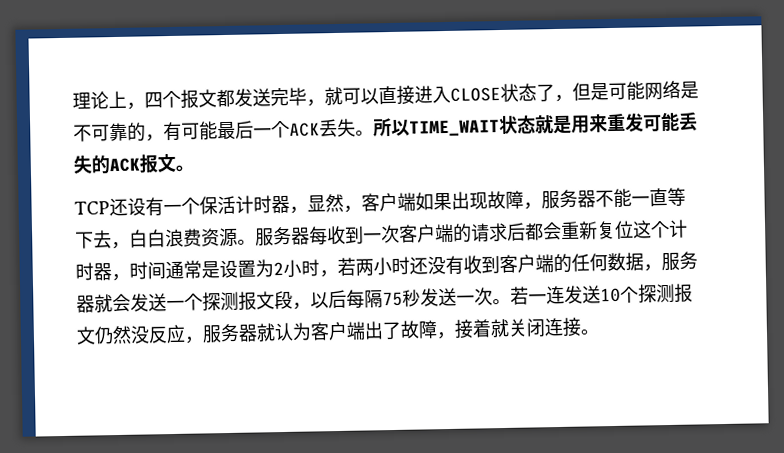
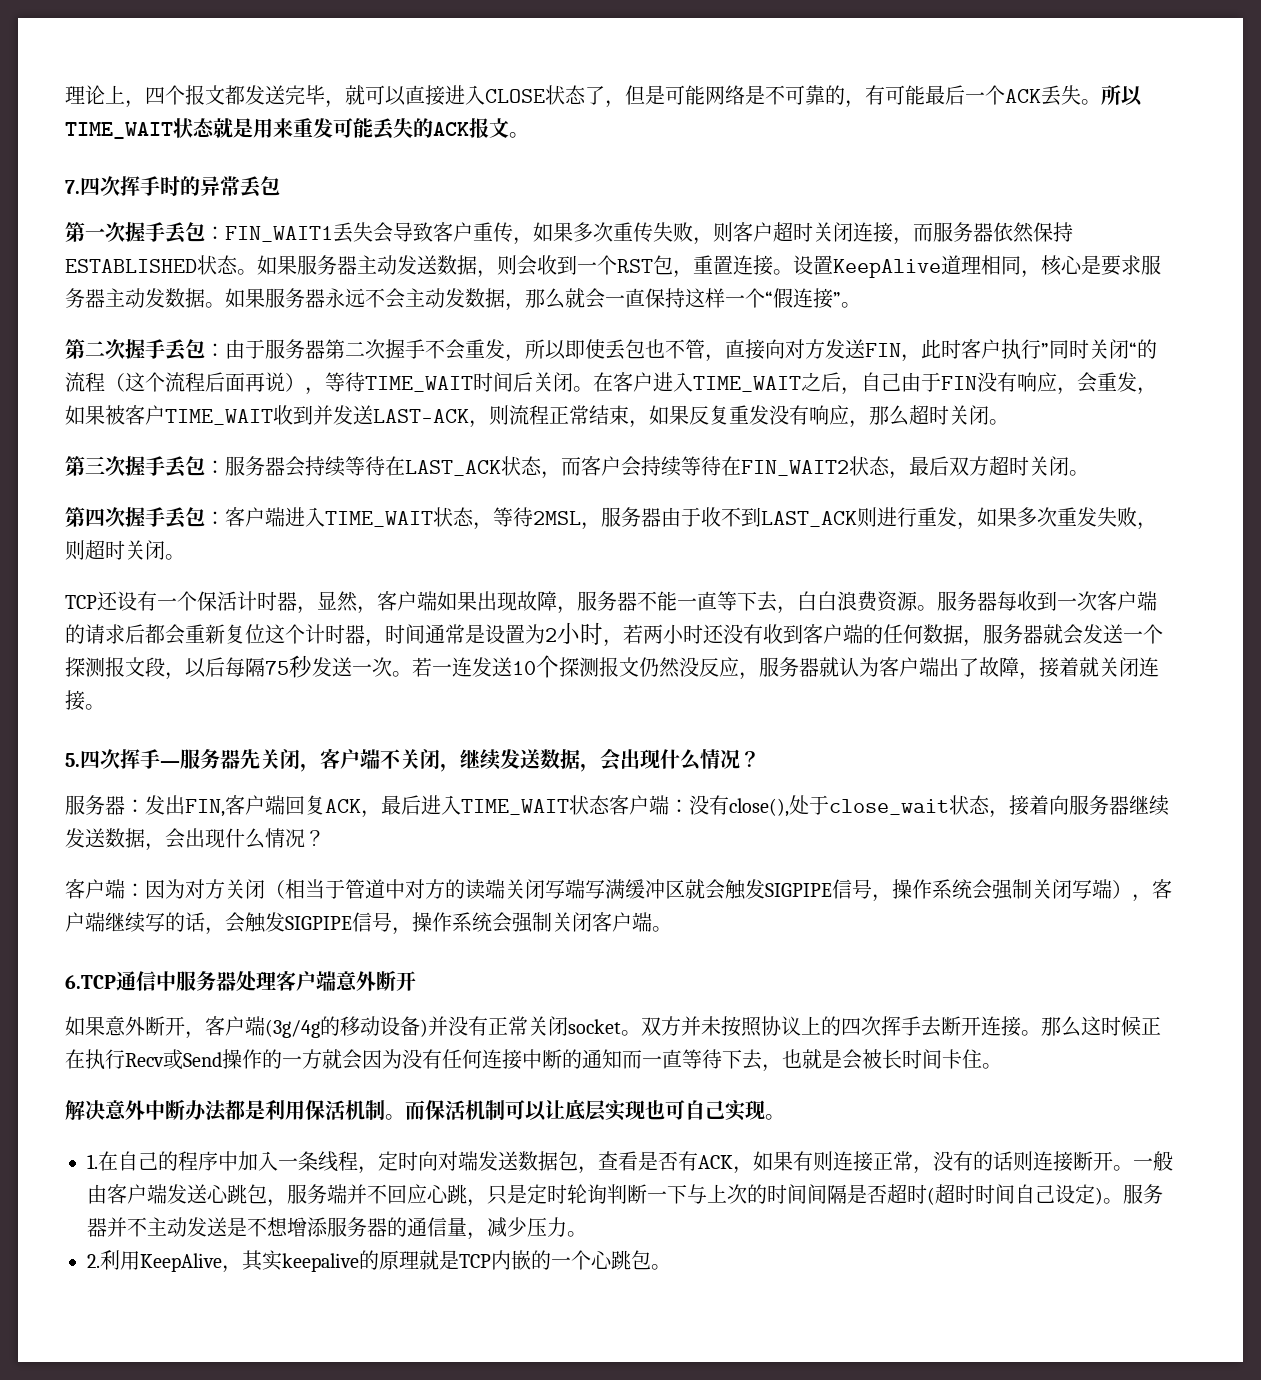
(194, 168) none -> [65,176,280,198] [65,222,1073,245] [65,255,1161,278] [65,288,861,311] [65,339,1157,362] [65,372,1157,395] [65,405,1009,428] [65,456,1089,479] [65,507,1157,530] [65,540,185,560] // 7.四次挥手时的异常丢包 // 第一次握手丢包：FIN_WAIT1丢失会导致客户重传，如果多次重传失败，则客户超时关闭连接，而服务器依然保持ESTABLISHED状态。如果服务器主动发送数据，则会收到一个RST包，重置连接。设置KeepAlive道理相同，核心是要求服务器主动发数据。如果服务器永远不会主动发数据，那么就会一直保持这样一个“假连接”。 // 第二次握手丢包：由于服务器第二次握手不会重发，所以即使丢包也不管，直接向对方发送FIN，此时客户执行”同时关闭“的流程（这个流程后面再说），等待TIME_WAIT时间后关闭。在客户进入TIME_WAIT之后，自己由于FIN没有响应，会重发，如果被客户TIME_WAIT收到并发送LAST-ACK，则流程正常结束，如果反复重发没有响应，那么超时关闭。 // 第三次握手丢包：服务器会持续等待在LAST_ACK状态，而客户会持续等待在FIN_WAIT2状态，最后双方超时关闭。 // 第四次握手丢包：客户端进入TIME_WAIT状态，等待2MSL，服务器由于收不到LAST_ACK则进行重发，如果多次重发失败，则超时关闭。
(599, 332) none -> [65,748,760,772] [65,795,1169,818] [65,828,325,851] [65,879,1172,902] [65,912,672,935] [65,970,416,991] [65,1016,1161,1039] [65,1049,1002,1072] [65,1099,785,1122] [87,1151,1173,1174] [87,1184,1163,1207] [87,1217,587,1240] [87,1250,671,1273] // 5.四次挥手—服务器先关闭，客户端不关闭，继续发送数据，会出现什么情况？ // 服务器：发出FIN,客户端回复ACK，最后进入TIME_WAIT状态客户端：没有close(),处于close_wait状态，接着向服务器继续发送数据，会出现什么情况？ // 客户端：因为对方关闭（相当于管道中对方的读端关闭写端写满缓冲区就会触发SIGPIPE信号，操作系统会强制关闭写端），客户端继续写的话，会触发SIGPIPE信号，操作系统会强制关闭客户端。 // 6.TCP通信中服务器处理客户端意外断开 // 如果意外断开，客户端(3g/4g的移动设备)并没有正常关闭socket。双方并未按照协议上的四次挥手去断开连接。那么这时候正在执行Recv或Send操作的一方就会因为没有任何连接中断的通知而一直等待下去，也就是会被长时间卡住。 // 解决意外中断办法都是利用保活机制。而保活机制可以让底层实现也可自己实现。 // 1.在自己的程序中加入一条线程，定时向对端发送数据包，查看是否有ACK，如果有则连接正常，没有的话则连接断开。一般由客户端发送心跳包，服务端并不回应心跳，只是定时轮询判断一下与上次的时间间隔是否超时(超时时间自己设定)。服务器并不主动发送是不想增添服务器的通信量，减少压力。 // 2.利用KeepAlive，其实keepalive的原理就是TCP内嵌的一个心跳包。

